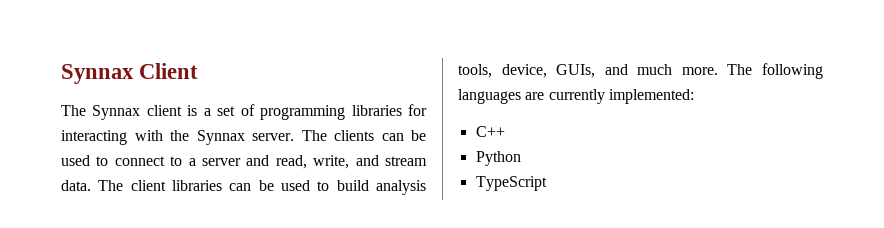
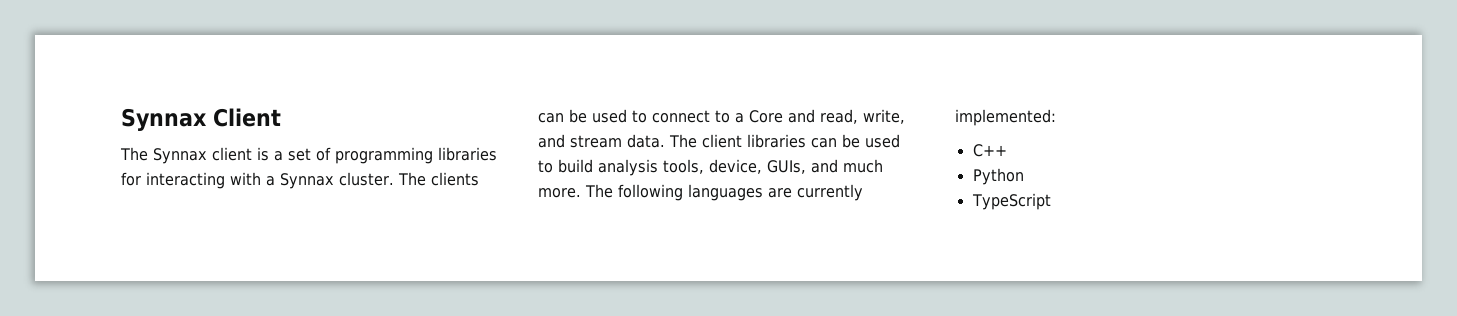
[170,130,294,145] the Synnax server. -> [266,172,394,189] a Synnax cluster.
[202,158,242,166] server -> [749,110,783,123] Core

